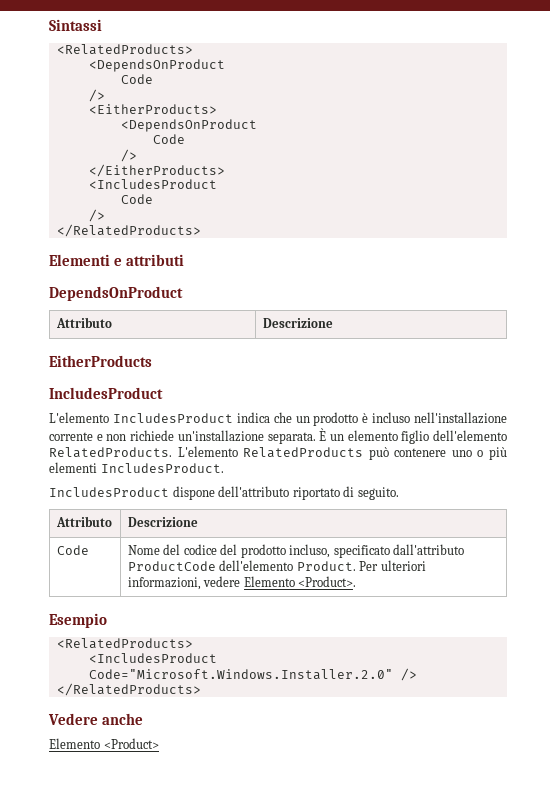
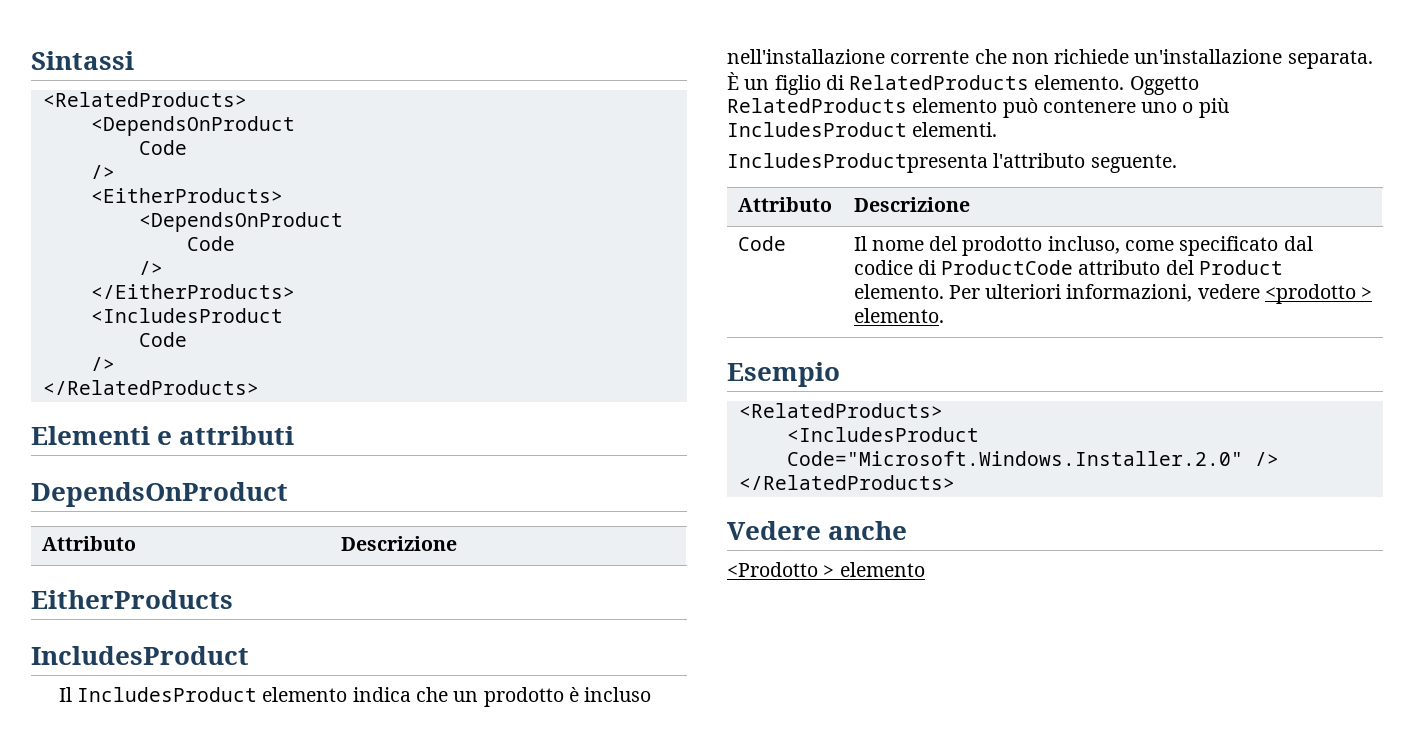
[49,412,233,423] L'elemento IncludesProduct -> [58,687,348,702] Il IncludesProduct elemento
[96,434,103,441] e -> [974,49,1007,64] che
[347,430,507,444] [49,446,364,458] elemento figlio dell'elemento RelatedProducts. L'elemento RelatedProducts -> [774,75,1199,95] [727,98,998,113] figlio di RelatedProducts elemento. Oggetto RelatedProducts elemento
[49,462,224,473] [49,486,399,500] [55,516,112,527] [127,517,198,527] [56,545,89,555] [127,544,465,558] [127,560,356,571] elementi IncludesProduct. // IncludesProduct dispone dell'attributo riportato di seguito. // Attributo | Descrizione // Code | Nome del codice del prodotto incluso, specificato dall'attributo ProductCode dell'elemento Product. -> [727,122,998,137] [727,153,1177,173] [737,197,832,212] [853,197,970,212] [737,236,786,251] [853,236,1313,256] [853,260,1284,275] [853,284,944,299] IncludesProduct elementi. // IncludesProductpresenta l'attributo seguente. // Attributo | Descrizione // Code | Il nome del prodotto incluso, come specificato dal codice di ProductCode attributo del Product elemento.
[243,576,357,587] Elemento <Product>. -> [1265,284,1373,304] [853,308,944,323] <prodotto > elemento.
[49,738,159,749] Elemento <Product> -> [727,562,925,577] <Prodotto > elemento

